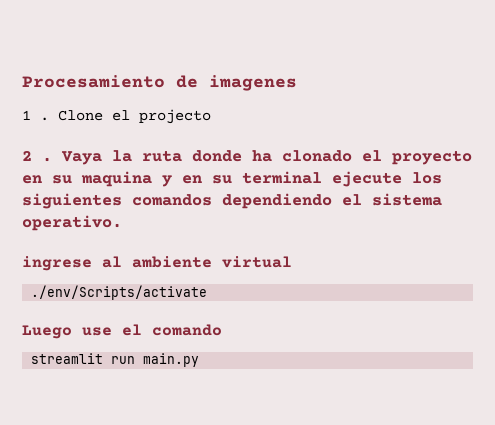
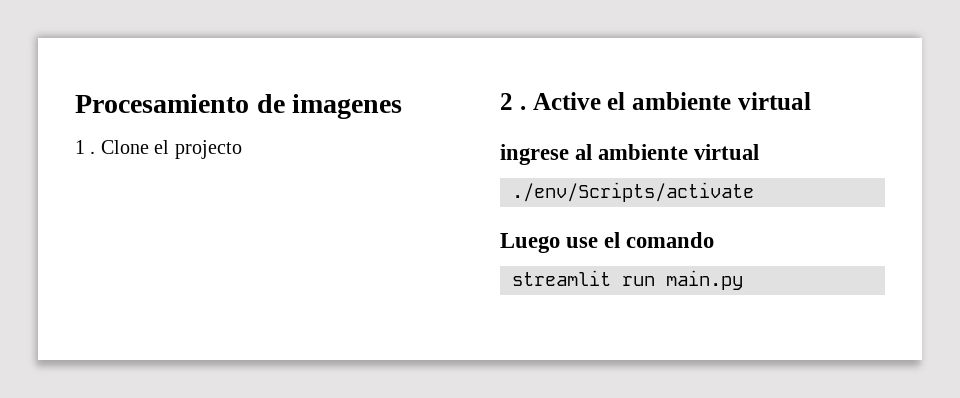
[61,150,472,165] [22,171,442,187] [22,193,442,209] [22,215,122,231] Vaya la ruta donde ha clonado el proyecto en su maquina y en su terminal ejecute los siguientes comandos dependiendo el sistema operativo. -> [532,92,811,110] Active el ambiente virtual

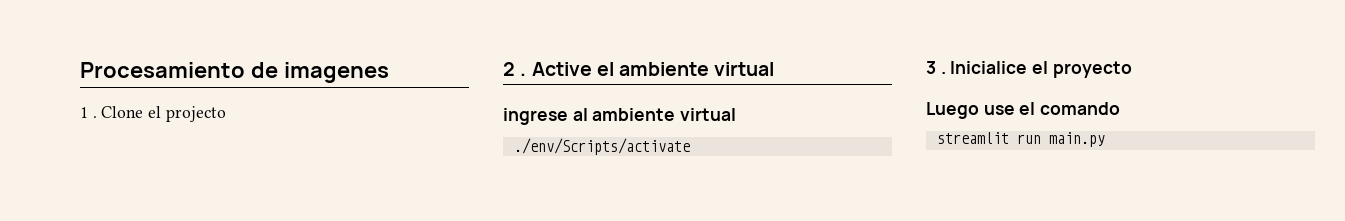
(754, 192) none -> [926,61,1132,78] // 3 . Inicialice el proyecto

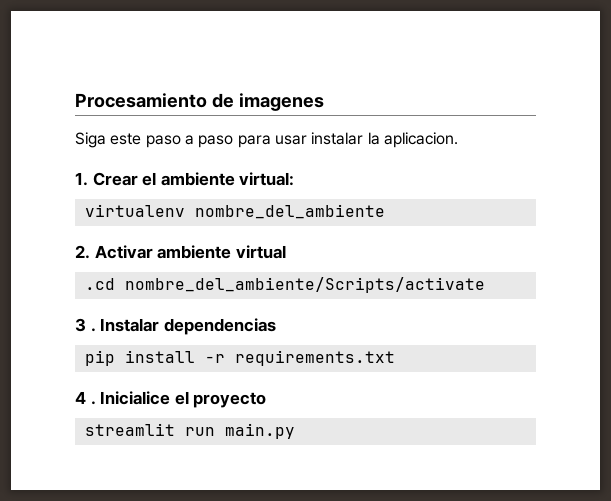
[80,106,226,122] [503,62,775,76] [503,108,737,125] [513,138,690,155] [926,61,936,74] 1 . Clone el projecto // 2 . Active el ambiente virtual // ingrese al ambiente virtual // ./env/Scripts/activate // 3 -> [75,132,458,148] [75,172,295,186] [84,204,385,219] [75,245,286,259] [84,277,485,293] [75,318,276,335] [84,350,395,366] [75,391,86,404] Siga este paso a paso para usar instalar la aplicacion. // 1. Crear el ambiente virtual: // virtualenv nombre_del_ambiente // 2. Activar ambiente virtual // .cd nombre_del_ambiente/Scripts/activate // 3 . Instalar dependencias // pip install -r requirements.txt // 4
[926,102,1121,119] // Luego use el comando -> (267, 400) none

